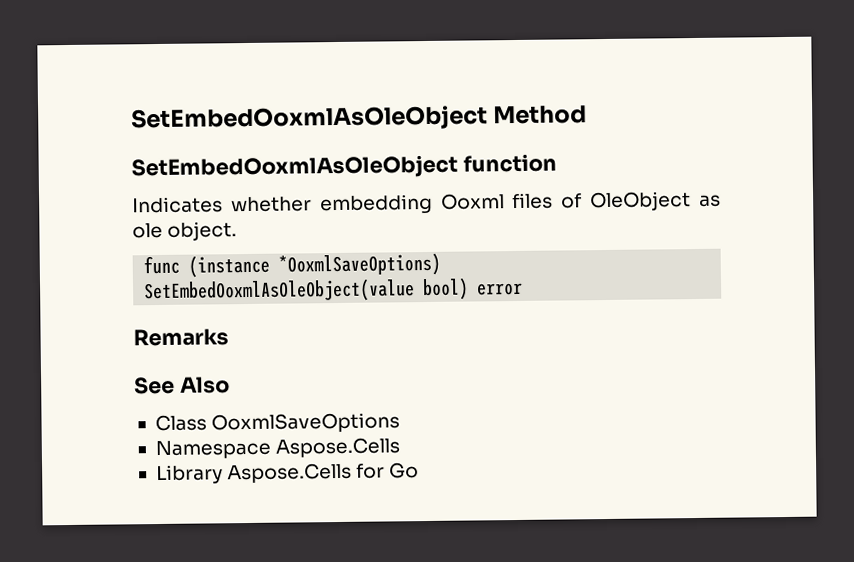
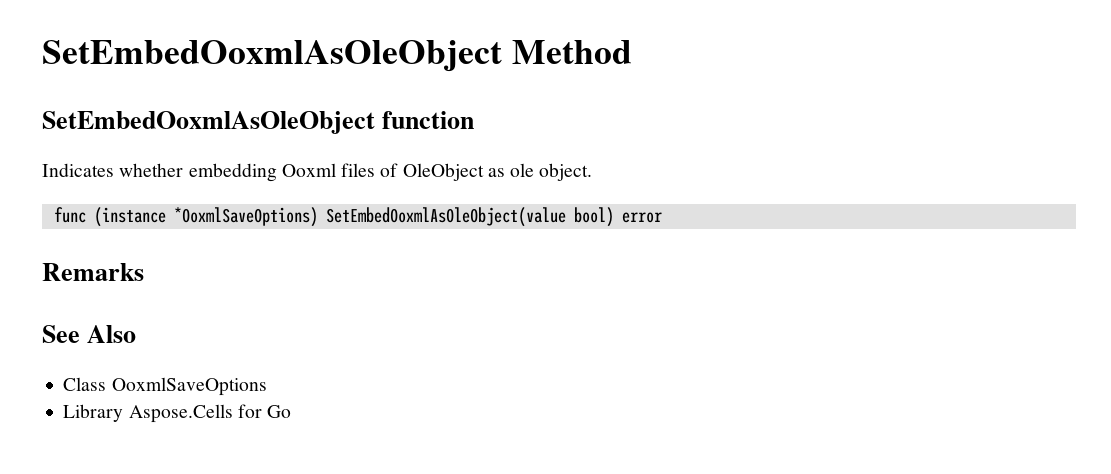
[154,437,401,460] // Namespace Aspose.Cells -> (267, 386) none

